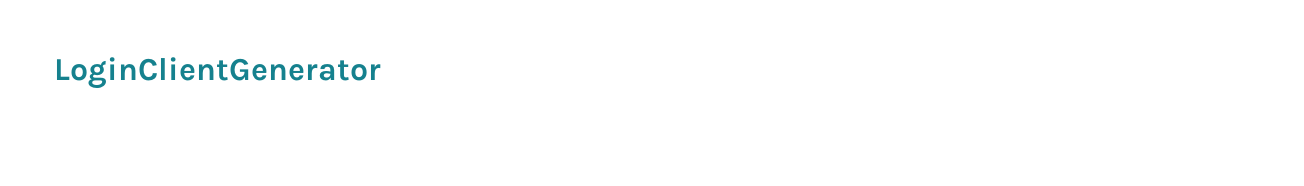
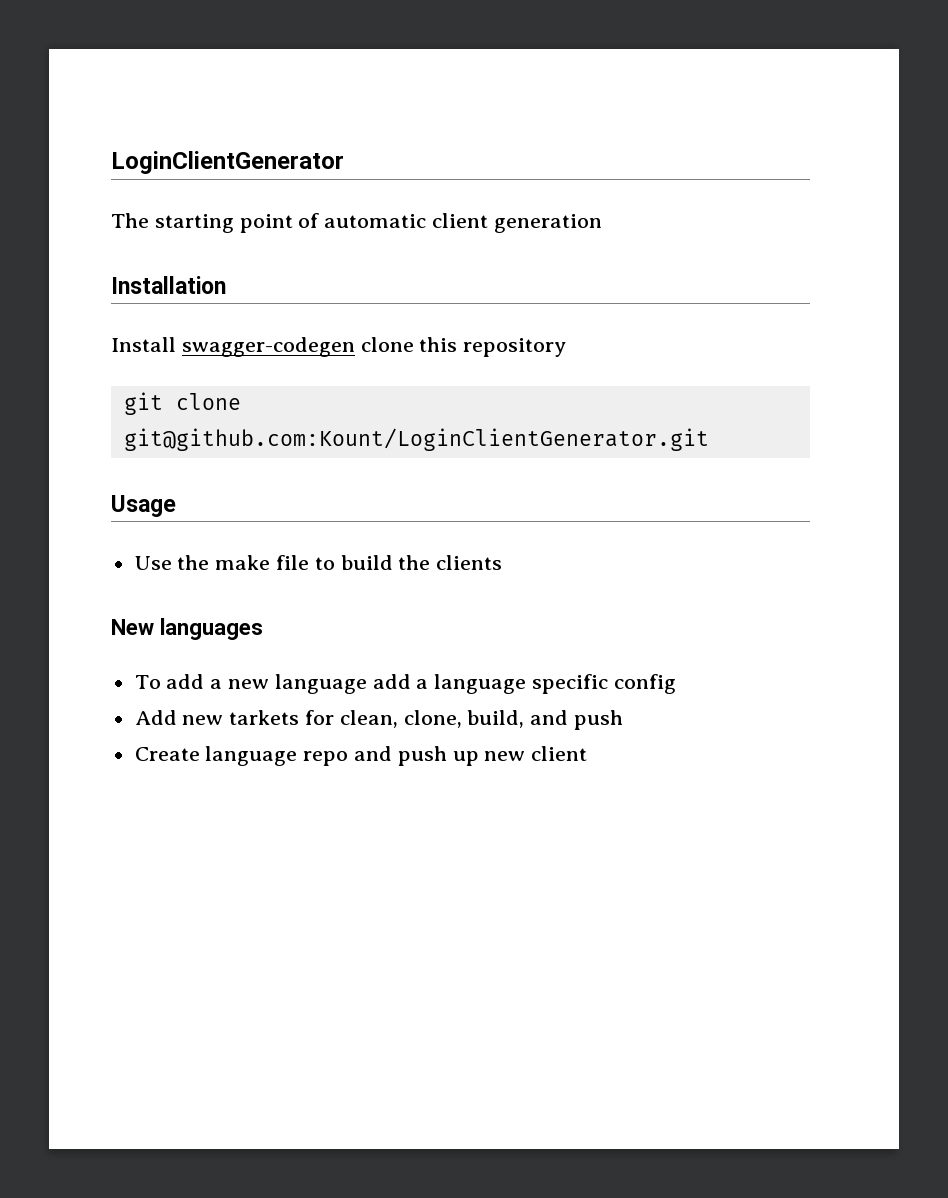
(381, 73) none -> [111,213,602,233] [111,276,226,294] [111,337,567,357] [123,392,241,415] [123,428,709,451] [111,495,176,517] [134,555,503,570] [111,618,263,640] [134,674,676,694] [134,710,624,730] [134,746,588,766] // The starting point of automatic client generation // Installation // Install swagger-codegen clone this repository // git clone git@github.com:Kount/LoginClientGenerator.git // Usage // Use the make file to build the clients // New languages // To add a new language add a language specific config // Add new tarkets for clean, clone, build, and push // Create language repo and push up new client

